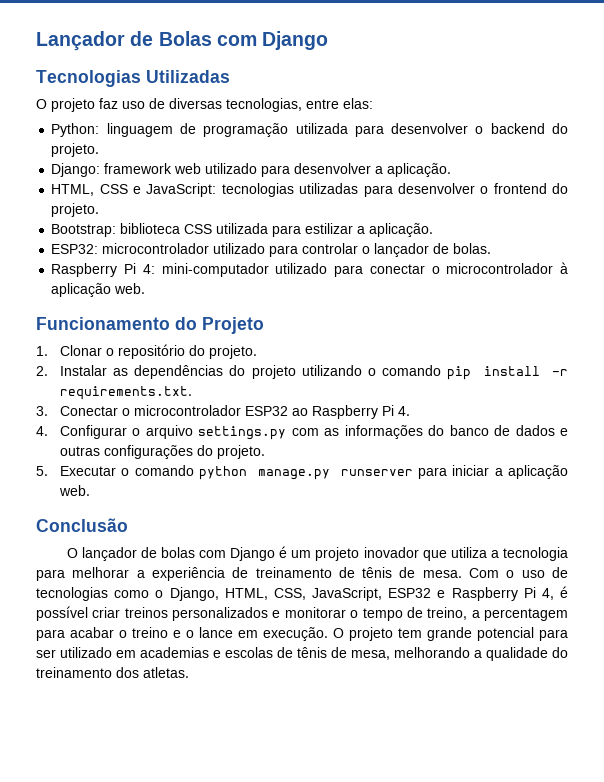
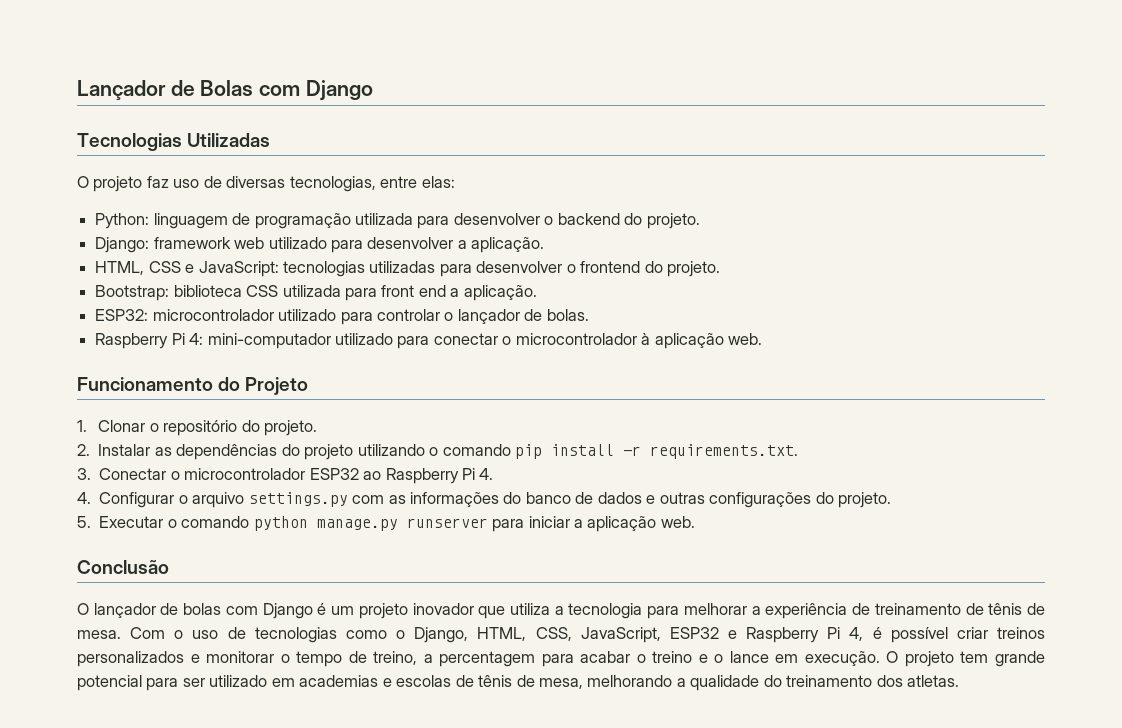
[305,223,354,234] estilizar -> [381,285,446,297] front end

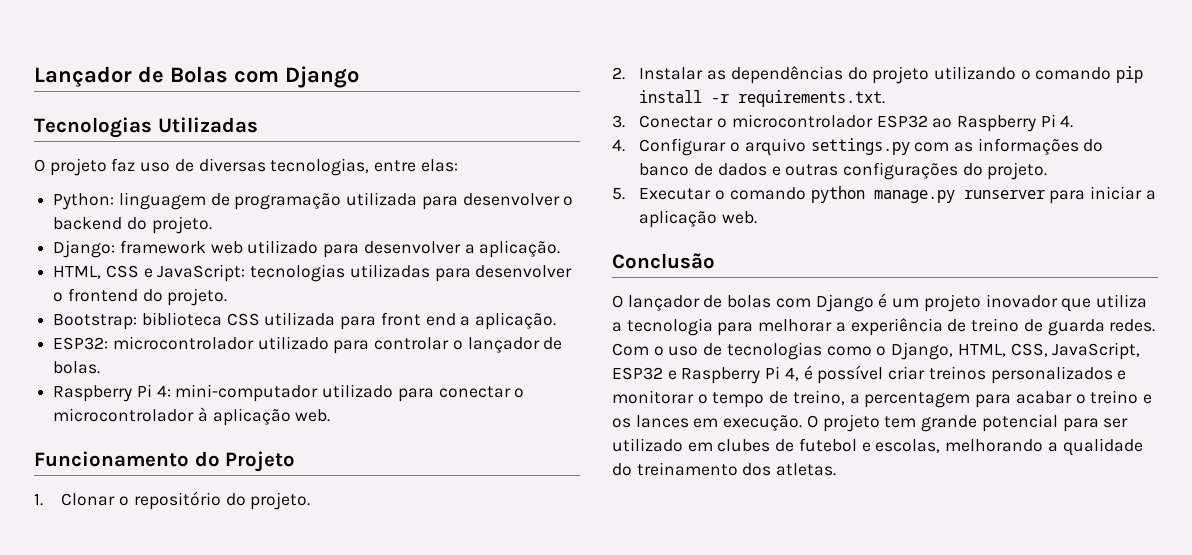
[874,603,1046,615] [77,630,121,639] treinamento de tênis de mesa. -> [971,318,1156,336] treino de guarda redes.
[714,651,769,663] o lance -> [612,415,689,428] os lances
[299,675,584,689] academias e escolas de tênis de mesa, -> [717,438,941,453] clubes de futebol e escolas,

